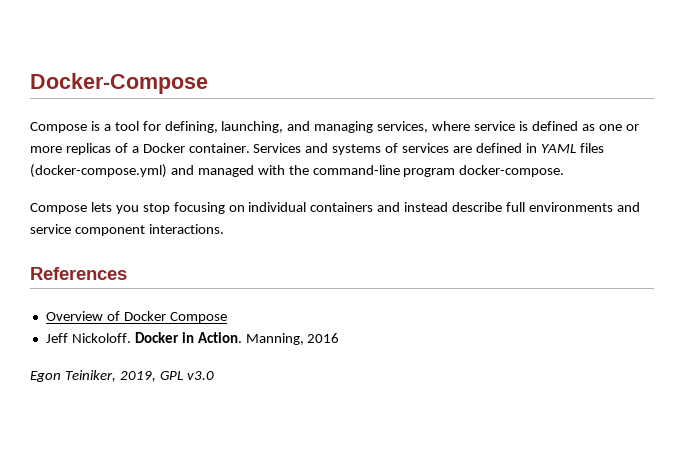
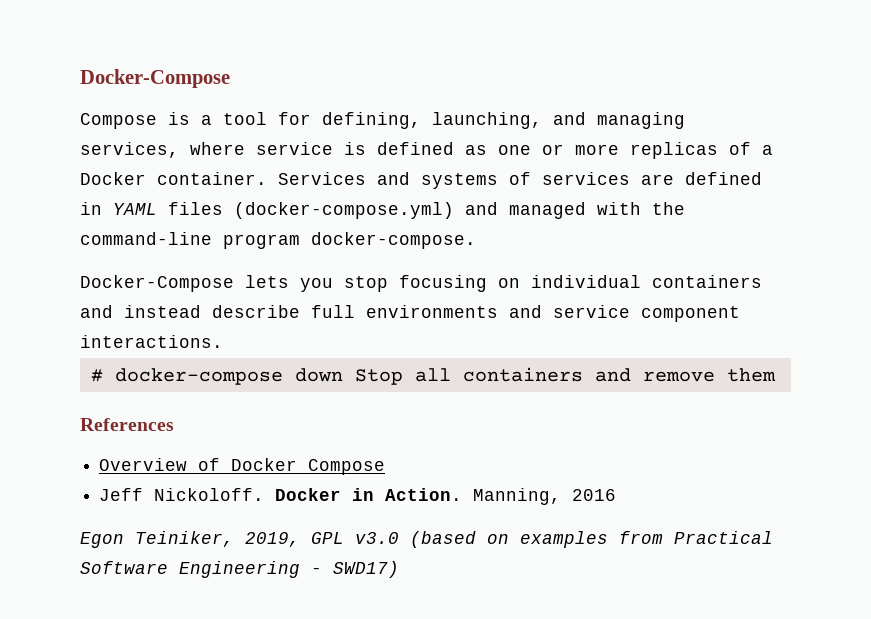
[30,203,87,214] Compose -> [80,275,234,292] Docker-Compose
(224, 229) none -> [90,367,776,385] // # docker-compose down Stop all containers and remove them
(214, 375) none -> [410,531,773,548] [80,561,399,578] (based on examples from Practical Software Engineering - SWD17)

